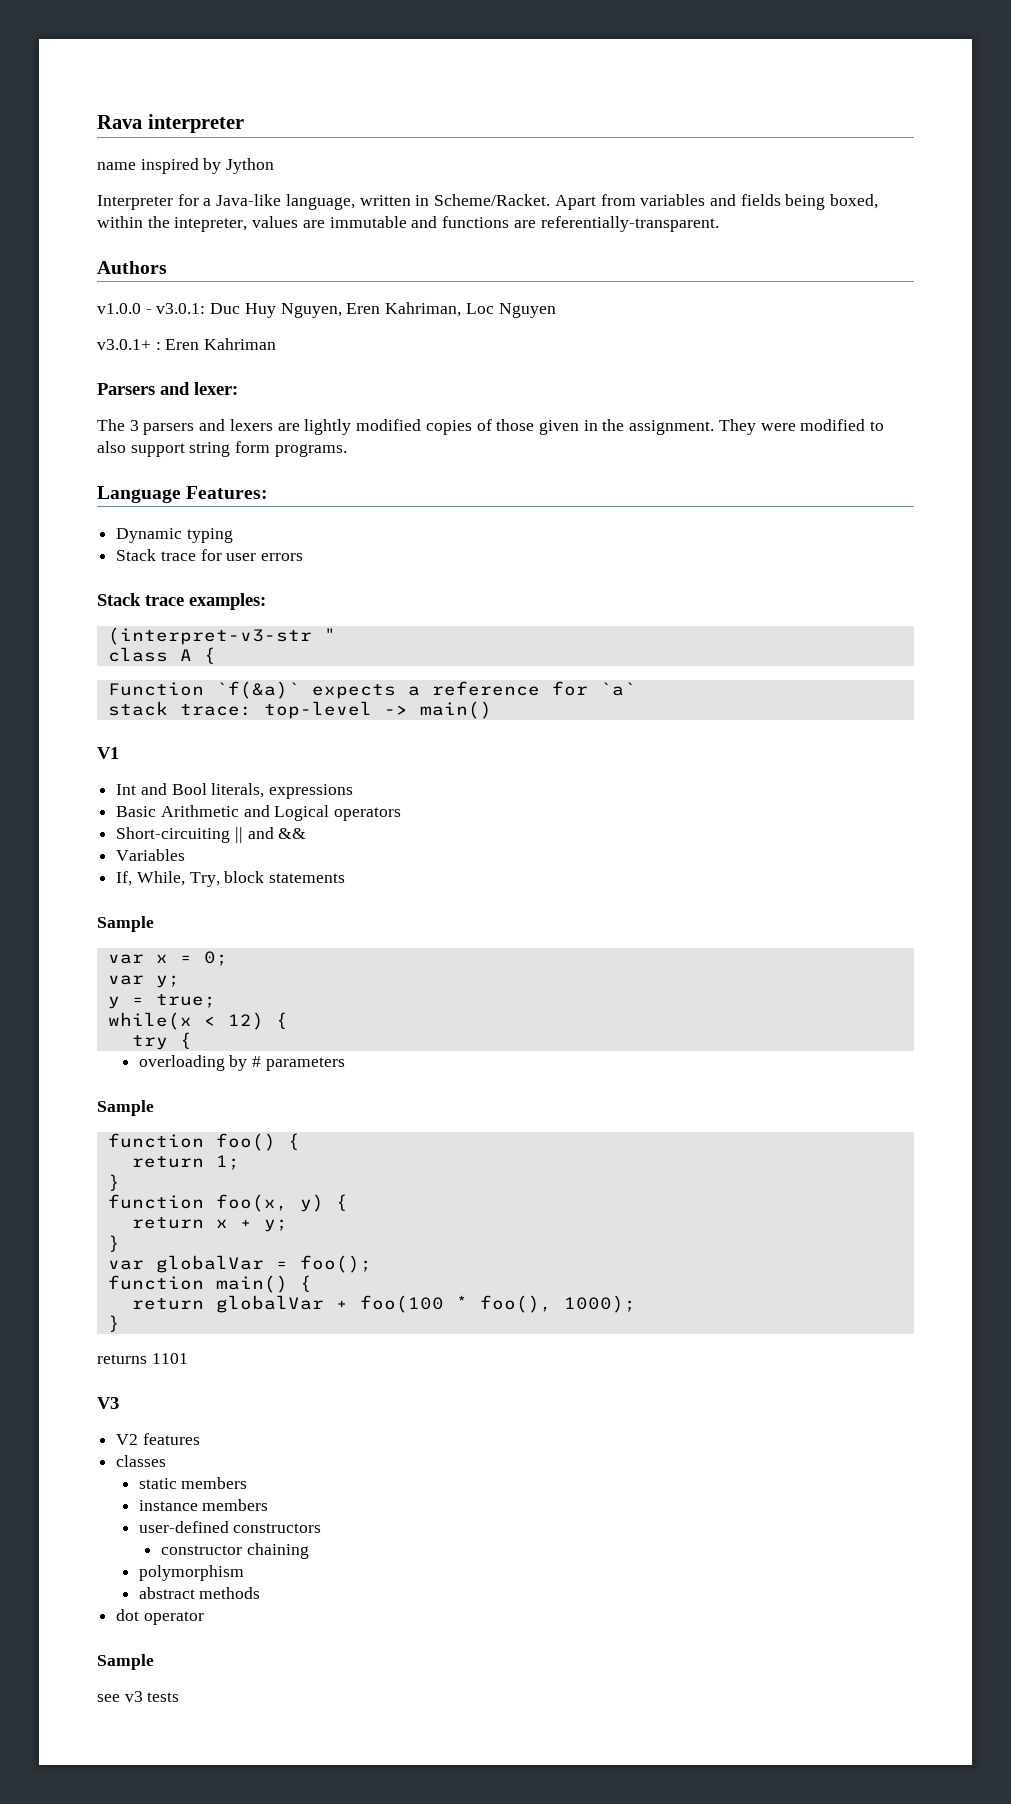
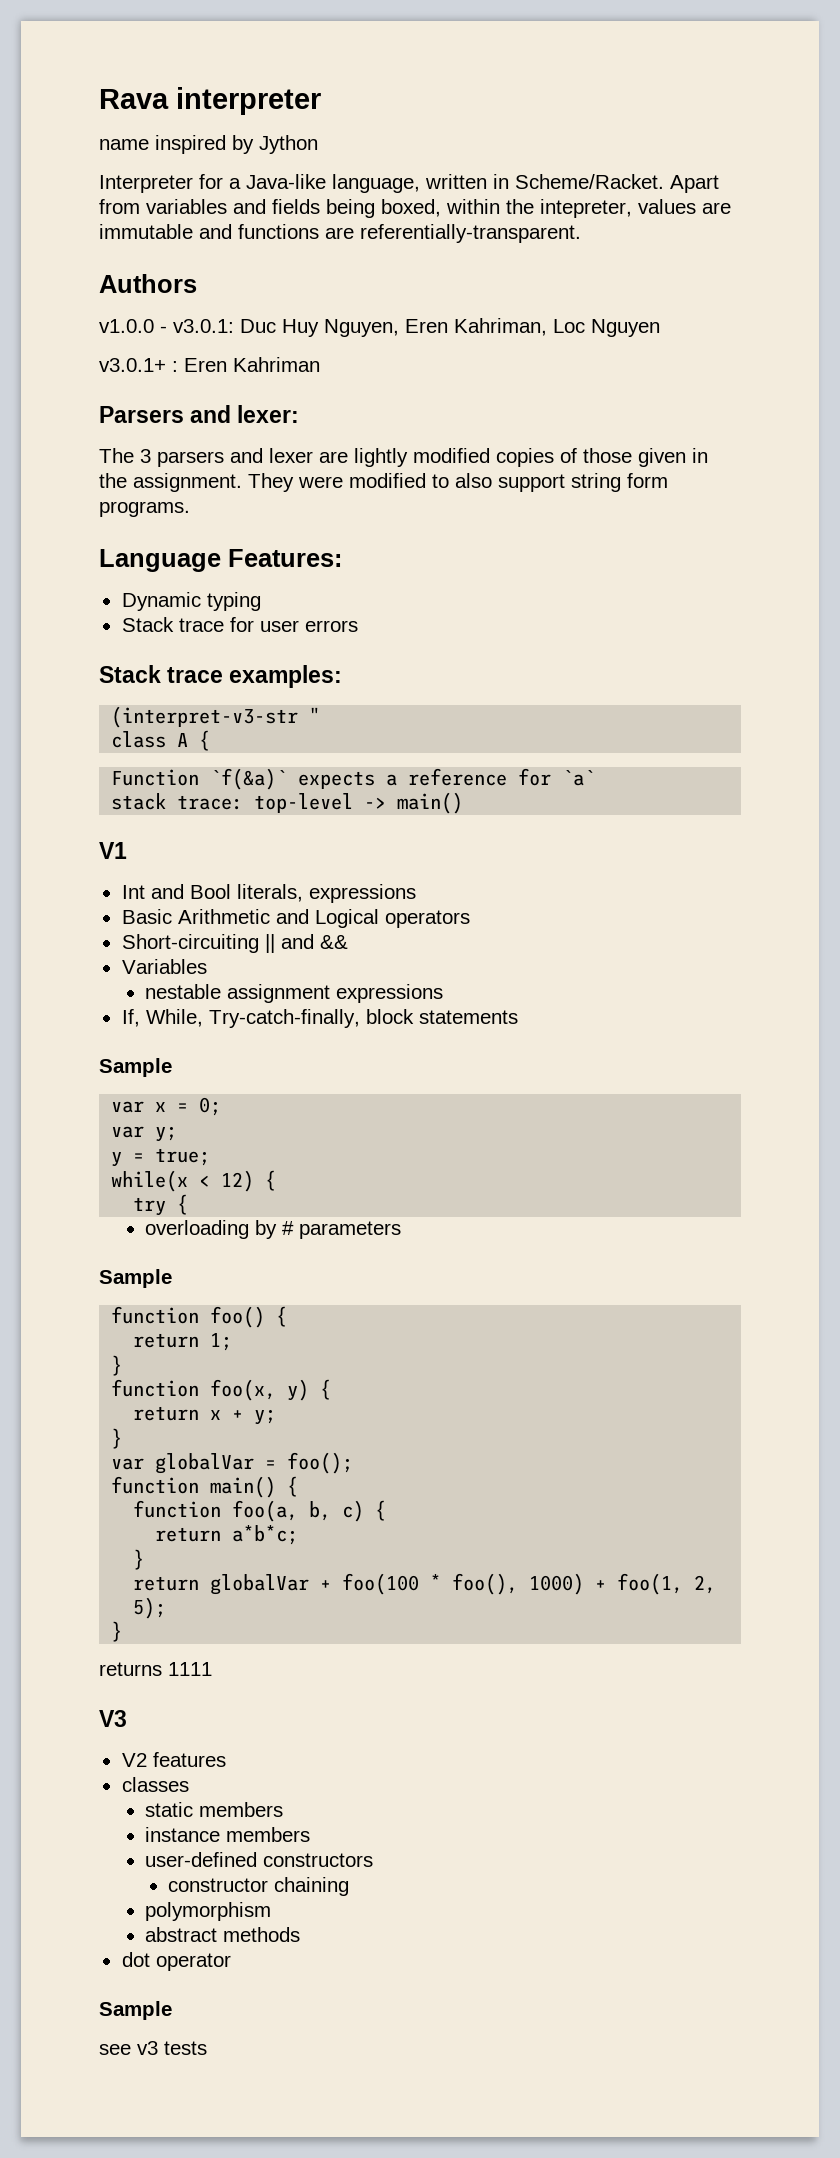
[229,419,273,431] lexers -> [269,448,313,463] lexer
(186, 855) none -> [144,984,443,1003] // nestable assignment expressions
[189,872,220,887] Try, -> [208,1009,360,1028] Try-catch-finally,
(312, 1283) none -> [133,1500,387,1522] [155,1525,299,1545] [133,1549,145,1570] // function foo(a, b, c) { // return a*b*c; // }
[563,1295,636,1313] 1000); -> [529,1573,717,1595] [133,1597,167,1619] 1000) + foo(1, 2, 5);
[151,1353,188,1364] 1101 -> [168,1662,212,1676] 1111

